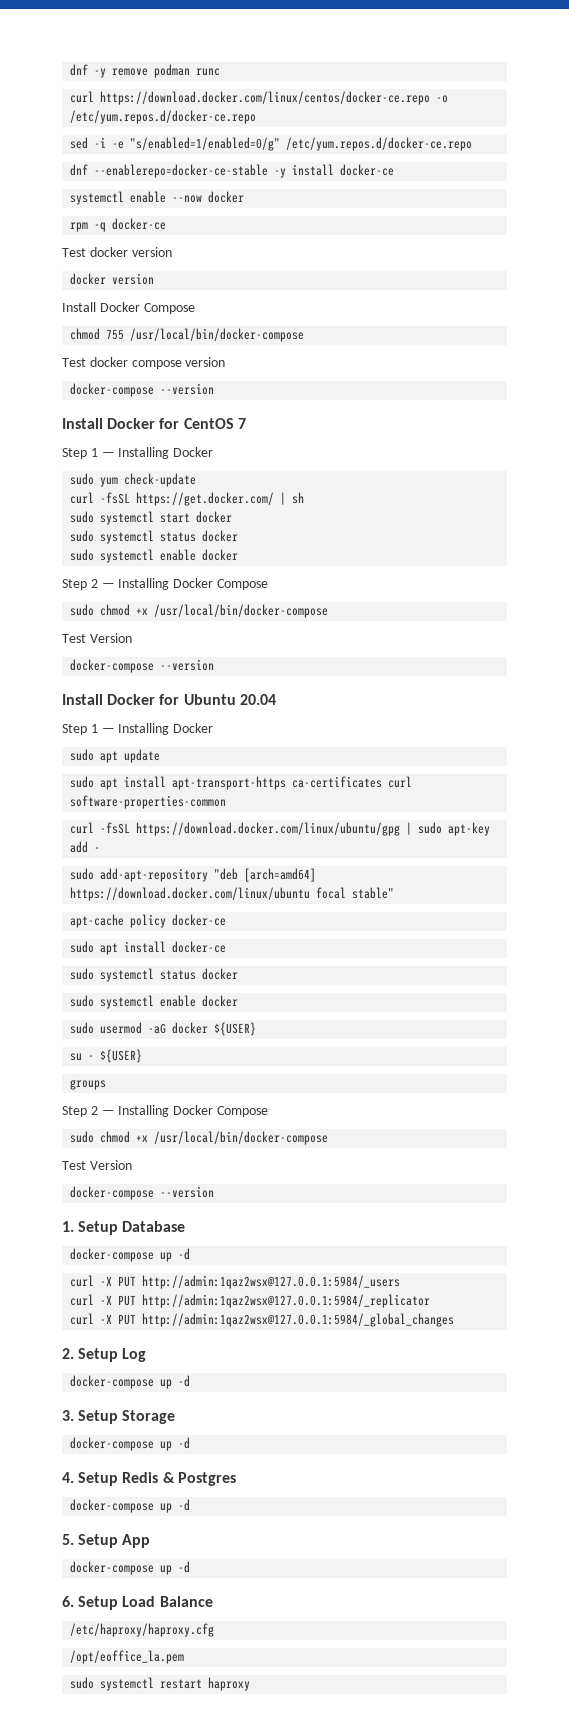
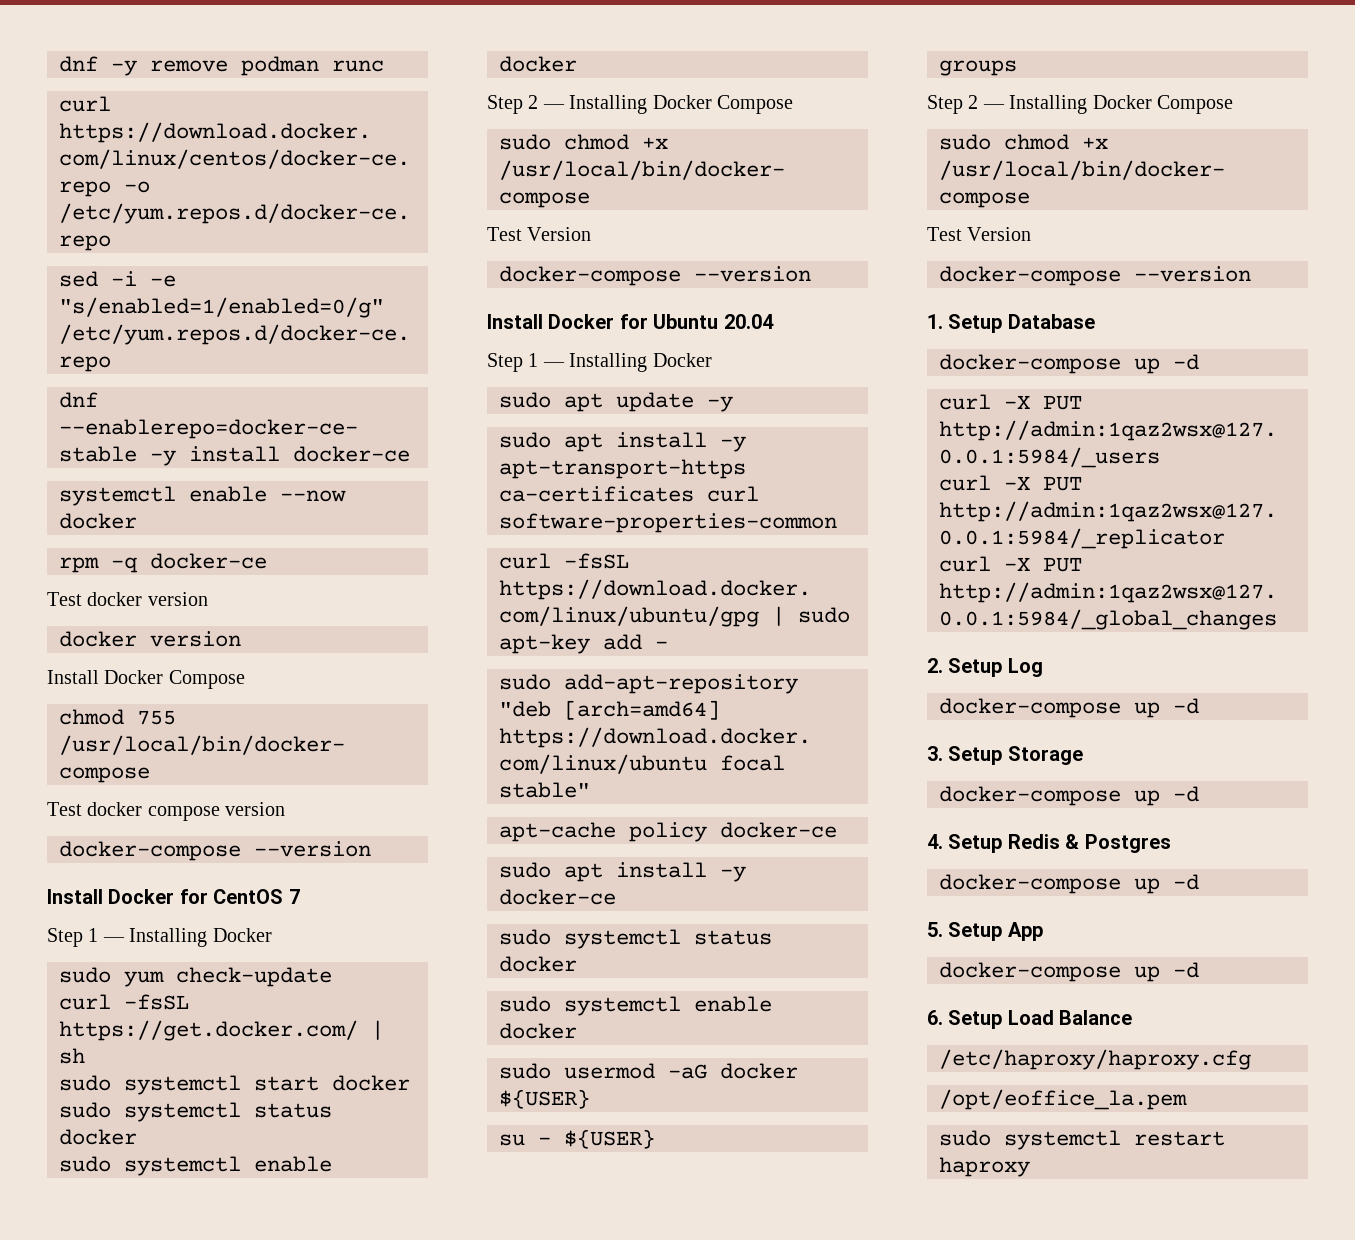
[70,776,167,790] // sudo apt install -> [707,396,733,412] [499,432,746,452] -y // sudo apt install -y
(167, 947) none -> [720,866,746,882] -y

